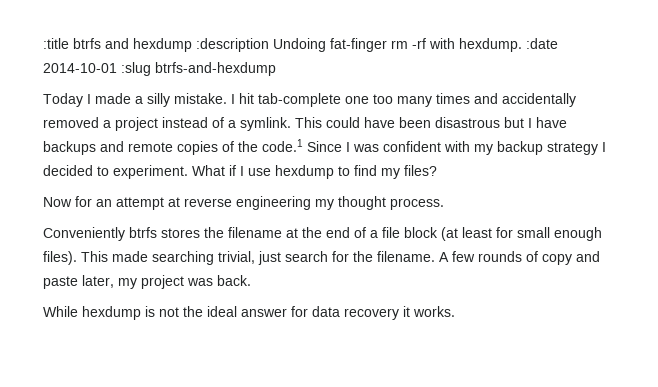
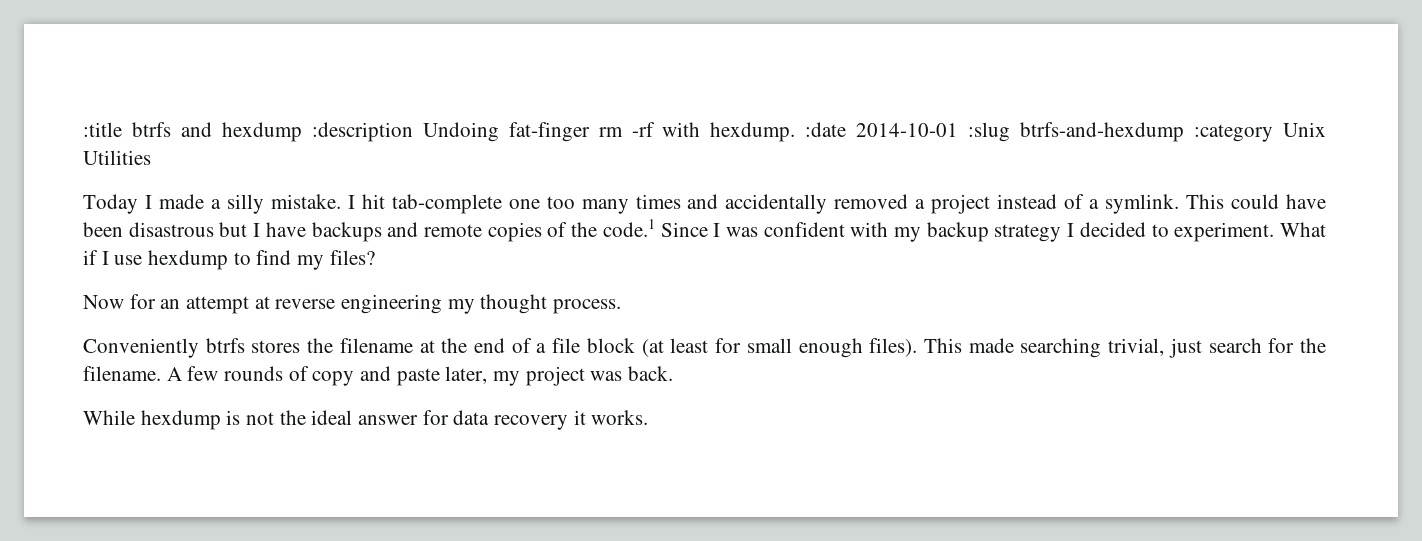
(276, 69) none -> [1194,122,1326,142] [83,150,151,165] :category Unix Utilities

